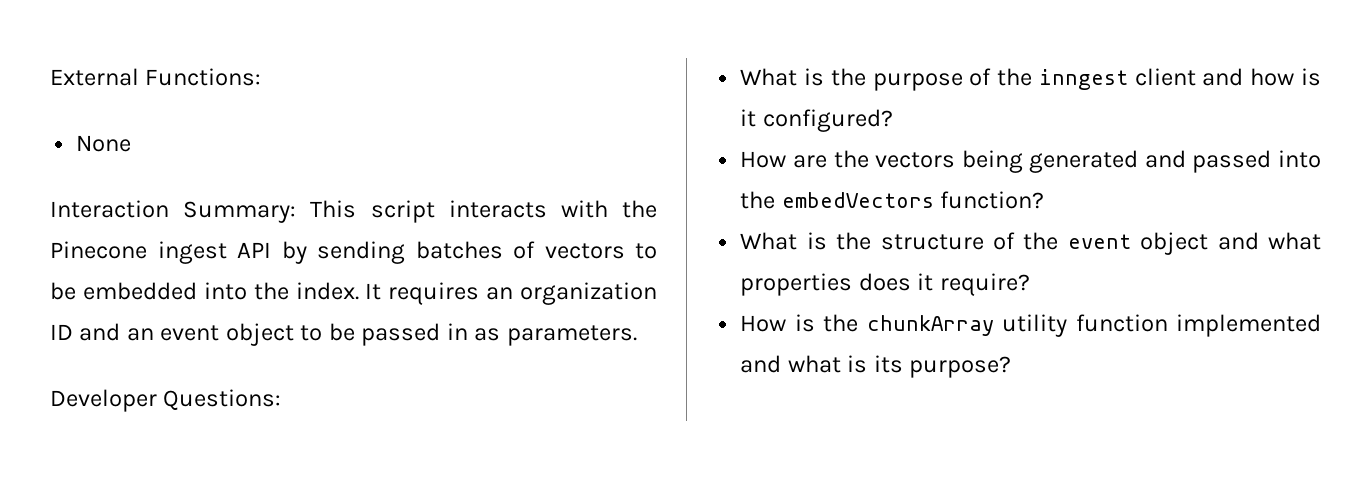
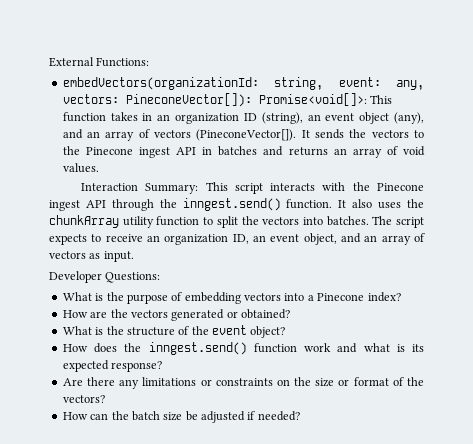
[76,135,132,152] // None -> [62,77,424,90] [62,93,393,107] [62,112,424,124] [62,129,424,141] [62,146,426,158] [62,163,99,173] // embedVectors(organizationId: string, event: any, vectors: PineconeVector[]): Promise<void[]>: This function takes in an organization ID (string), an event object (any), and an array of vectors (PineconeVector[]). It sends the vectors to the Pinecone ingest API in batches and returns an array of void values.
[281,241,657,264] [50,282,657,305] [50,323,637,346] by sending batches of vectors to be embedded into the index. It requires an organization ID and an event object to be passed in as parameters. -> [111,198,425,211] [49,215,424,228] [49,233,425,245] [49,251,134,262] through the inngest.send() function. It also uses the chunkArray utility function to split the vectors into batches. The script expects to receive an organization ID, an event object, and an array of vectors as input.
[997,68,1321,90] [740,109,893,132] [740,150,1321,173] [740,191,1045,209] the inngest client and how is it configured? // How are the vectors being generated and passed into the embedVectors function? -> [184,292,401,304] [62,309,290,321] embedding vectors into a Pinecone index? // How are the vectors generated or obtained?
[1140,232,1321,255] [740,273,1030,296] [740,314,1321,337] [740,355,1012,378] object and what properties does it require? // How is the chunkArray utility function implemented and what is its purpose? -> [250,326,286,338] [62,342,424,355] [62,360,163,372] [62,377,424,389] [62,395,105,403] [62,411,300,423] object? // How does the inngest.send() function work and what is its expected response? // Are there any limitations or constraints on the size or format of the vectors? // How can the batch size be adjusted if needed?

